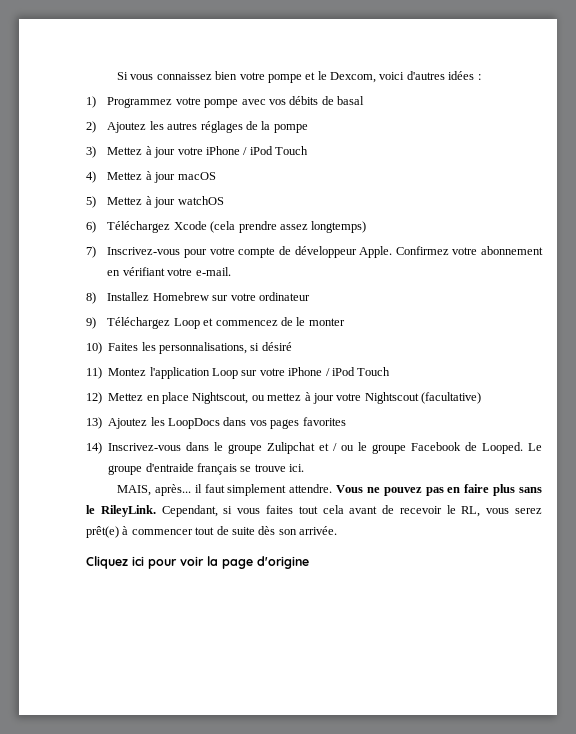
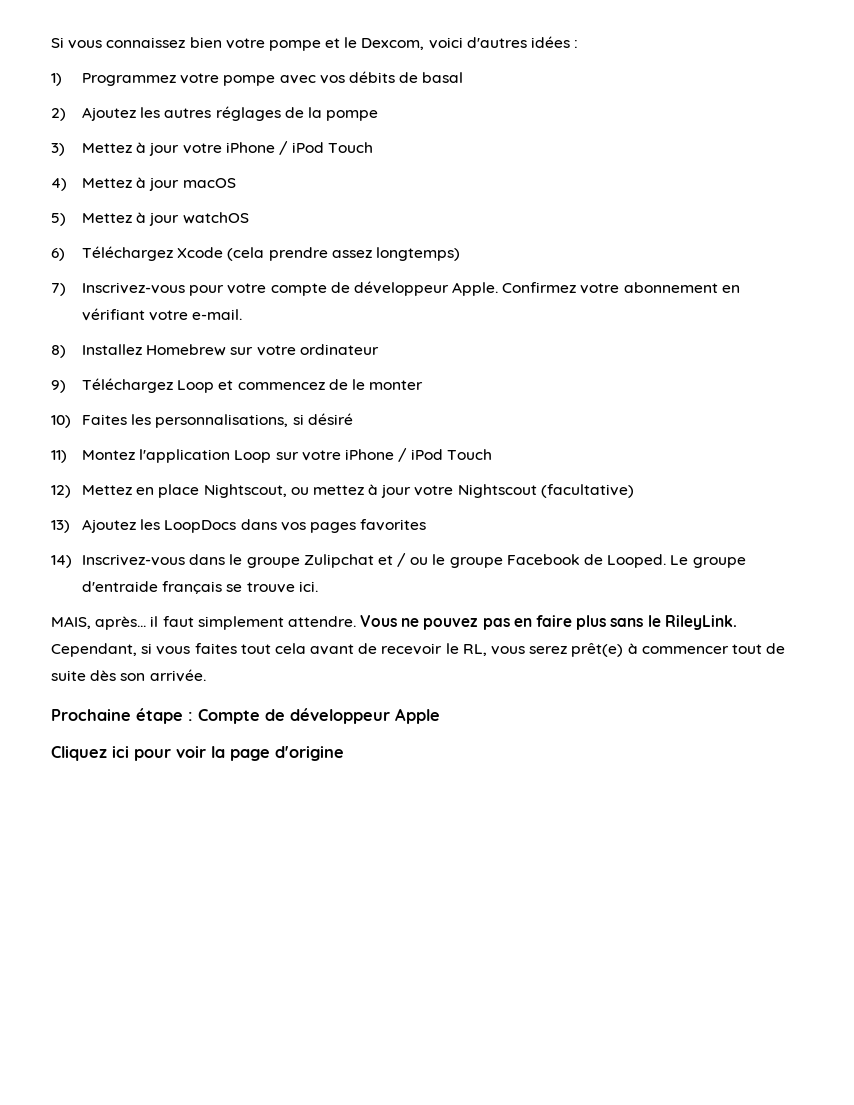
(337, 530) none -> [51,708,440,724] // Prochaine étape : Compte de développeur Apple

